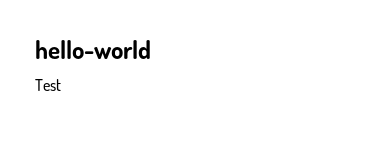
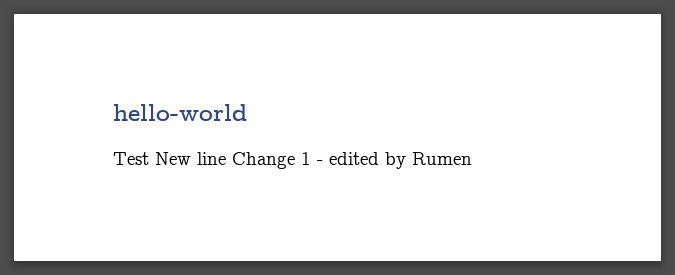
(61, 85) none -> [155,152,472,169] New line Change 1 - edited by Rumen

